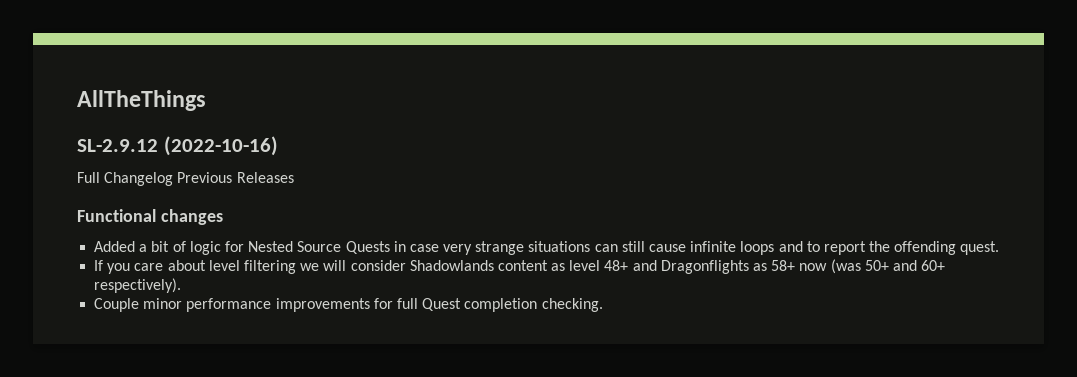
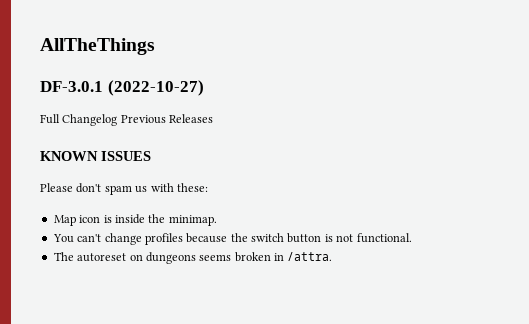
[77,136,278,156] SL-2.9.12 (2022-10-16) -> [40,80,204,96] DF-3.0.1 (2022-10-27)
[77,209,223,225] [94,241,1000,255] [94,259,946,274] [94,278,182,293] [94,298,603,312] Functional changes // Added a bit of logic for Nested Source Quests in case very strange situations can still cause infinite loops and to report the offending quest. // If you care about level filtering we will consider Shadowlands content as level 48+ and Dragonflights as 58+ now (was 50+ and 60+ respectively). // Couple minor performance improvements for full Quest completion checking. -> [40,151,151,161] [40,183,208,195] [53,214,217,226] [52,233,412,245] [53,252,333,264] KNOWN ISSUES // Please don't spam us with these: // Map icon is inside the minimap. // You can't change profiles because the switch button is not functional. // The autoreset on dungeons seems broken in /attra.

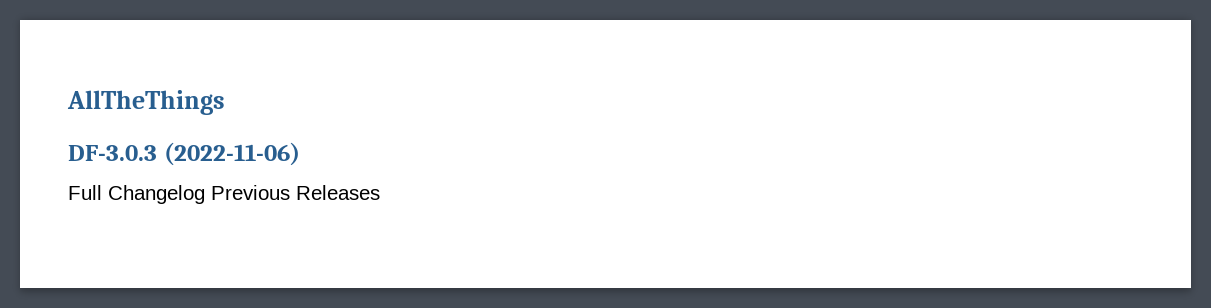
[40,80,204,96] DF-3.0.1 (2022-10-27) -> [68,142,300,166] DF-3.0.3 (2022-11-06)
[40,151,151,161] [40,183,208,195] [53,214,217,226] [52,233,412,245] [53,252,333,264] // KNOWN ISSUES // Please don't spam us with these: // Map icon is inside the minimap. // You can't change profiles because the switch button is not functional. // The autoreset on dungeons seems broken in /attra. -> (380, 192) none

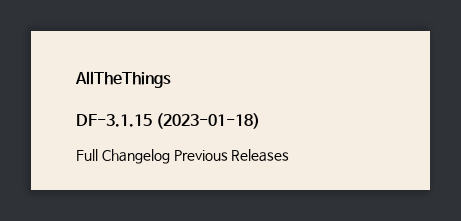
[68,142,300,166] DF-3.0.3 (2022-11-06) -> [76,113,261,129] DF-3.1.15 (2023-01-18)

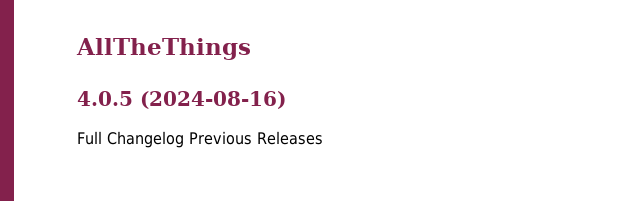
[76,113,261,129] DF-3.1.15 (2023-01-18) -> [77,91,286,109] 4.0.5 (2024-08-16)

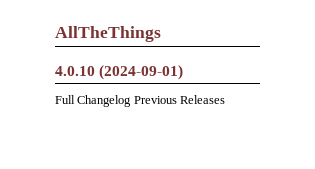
[77,91,286,109] 4.0.5 (2024-08-16) -> [55,65,184,80] 4.0.10 (2024-09-01)

